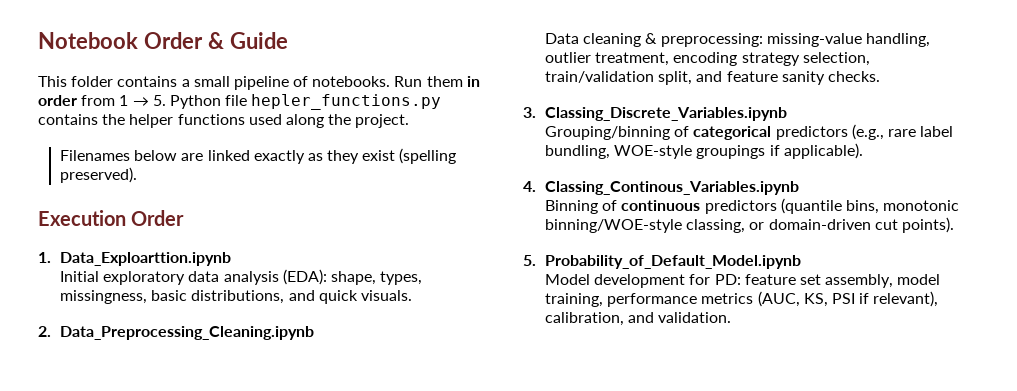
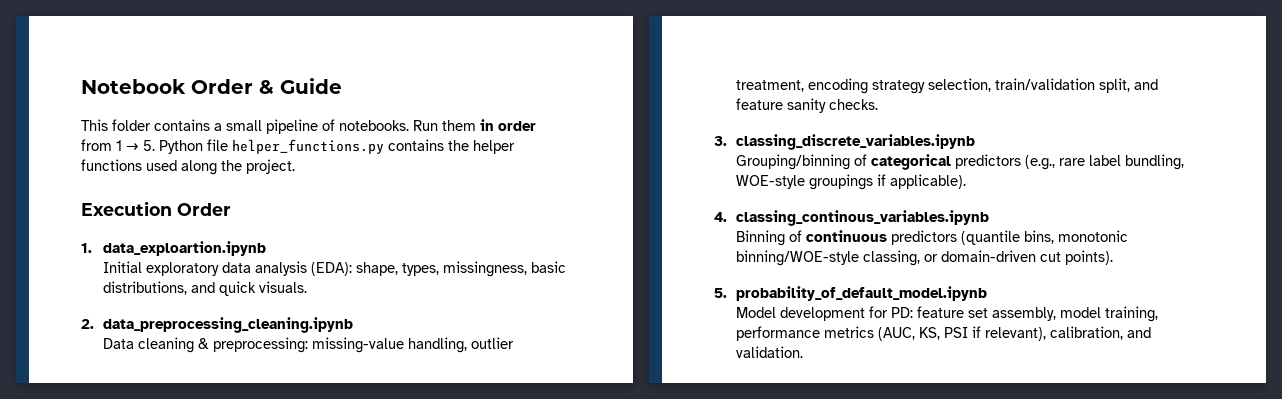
[251,94,442,110] hepler_functions.py -> [232,139,384,154] helper_functions.py
[59,148,457,164] [59,167,137,183] // Filenames below are linked exactly as they exist (spelling preserved). -> (295, 166) none
[59,252,231,266] Data_Exploarttion.ipynb -> [103,241,267,256] data_exploartion.ipynb
[59,326,314,340] Data_Preprocessing_Cleaning.ipynb -> [103,317,354,333] data_preprocessing_cleaning.ipynb
[544,107,787,121] Classing_Discrete_Variables.ipynb -> [736,134,976,150] classing_discrete_variables.ipynb
[544,181,799,195] Classing_Continous_Variables.ipynb -> [736,210,990,226] classing_continous_variables.ipynb
[544,255,801,269] Probability_of_Default_Model.ipynb -> [736,286,988,301] probability_of_default_model.ipynb

